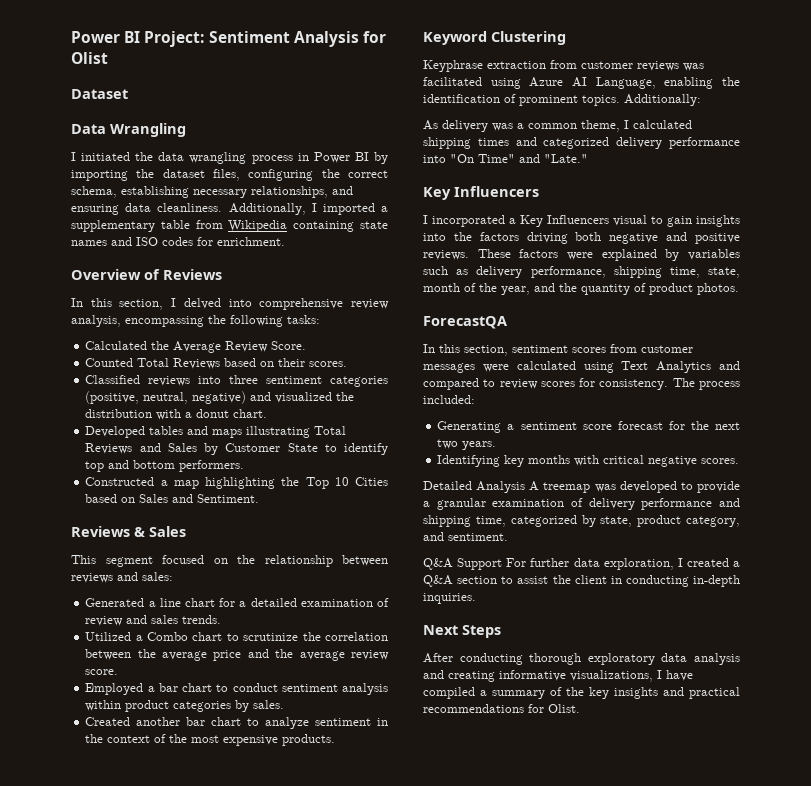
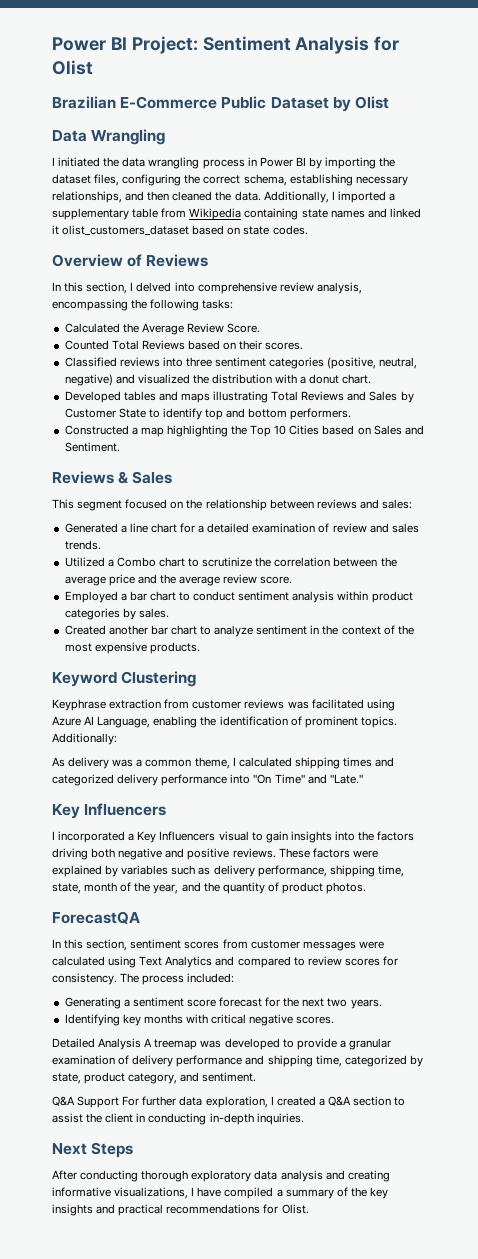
(108, 58) none -> [52,96,267,109] Brazilian E-Commerce Public
(128, 94) none -> [332,96,389,112] by Olist
[71,203,223,215] ensuring data cleanliness. -> [147,191,261,201] then cleaned the data.
[136,237,285,246] ISO codes for enrichment. -> [389,208,421,218] [52,225,308,235] linked it olist_customers_dataset based on state codes.

